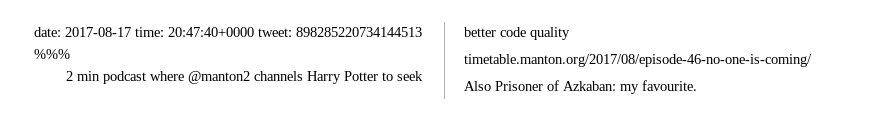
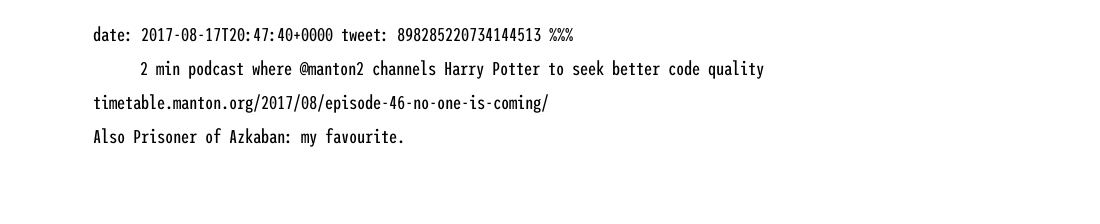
[65,27,254,37] 2017-08-17 time: 20:47:40+0000 -> [141,27,333,42] 2017-08-17T20:47:40+0000

